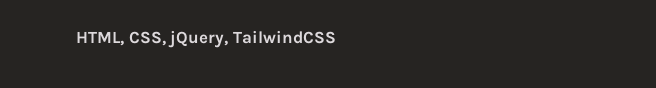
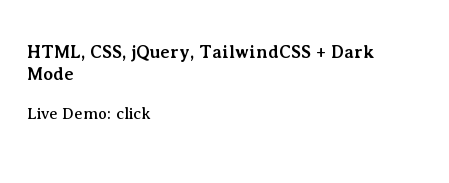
(336, 37) none -> [315,45,374,58] [27,67,74,80] [27,107,151,119] + Dark Mode // Live Demo: click

